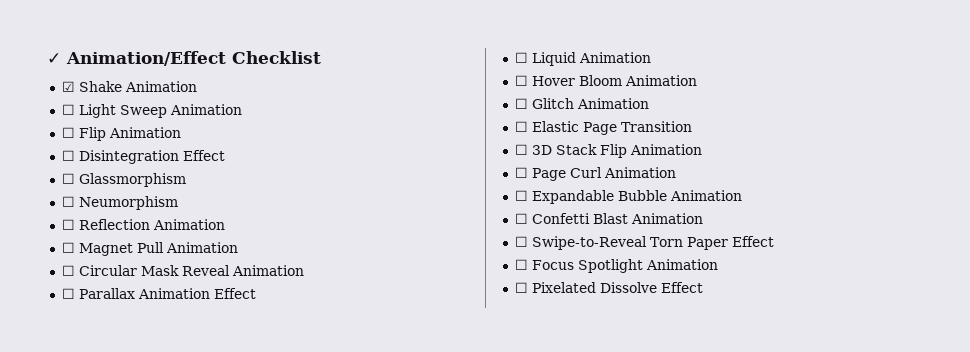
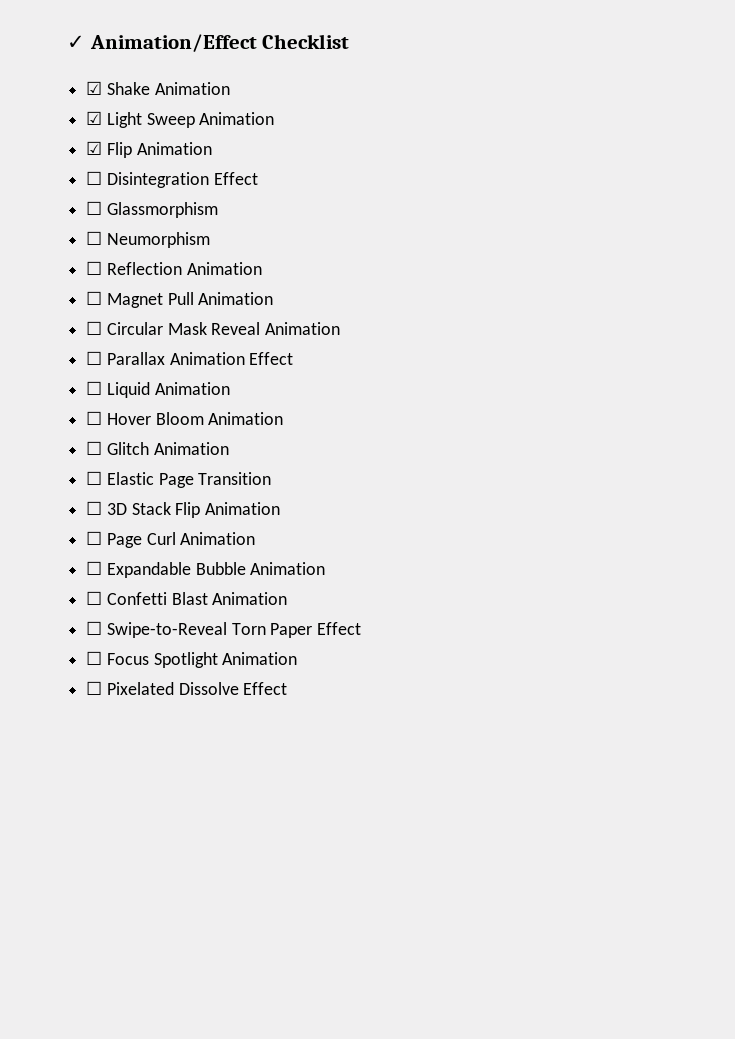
[61,104,75,115] ☐ -> [86,111,103,125] ☑
[61,127,75,138] ☐ -> [86,141,103,155] ☑

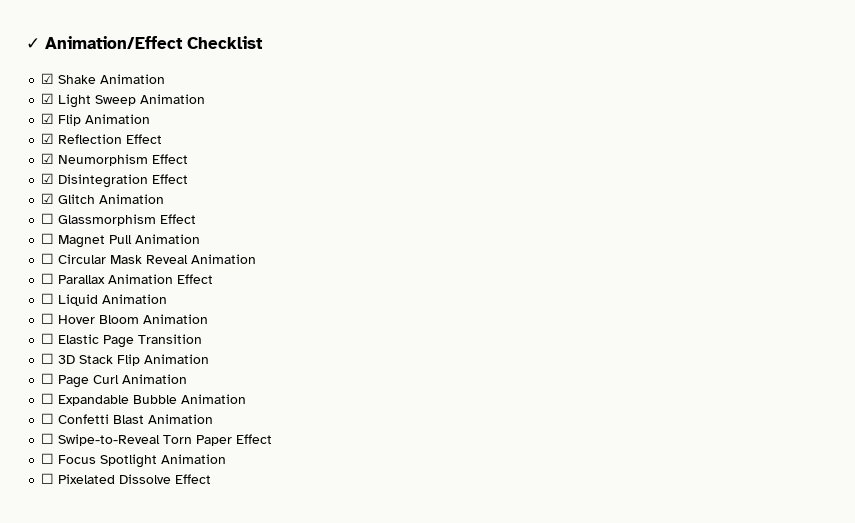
[86,171,103,185] ☐ -> [41,133,163,144] [41,153,189,166] [41,173,55,184] ☑ Reflection Effect // ☑ Neumorphism Effect // ☑
(258, 178) none -> [41,193,165,204] // ☑ Glitch Animation
[86,231,210,248] [86,261,262,275] // ☐ Neumorphism // ☐ Reflection Animation -> [160,214,197,224] Effect
[86,441,229,455] // ☐ Glitch Animation -> (209, 319) none

